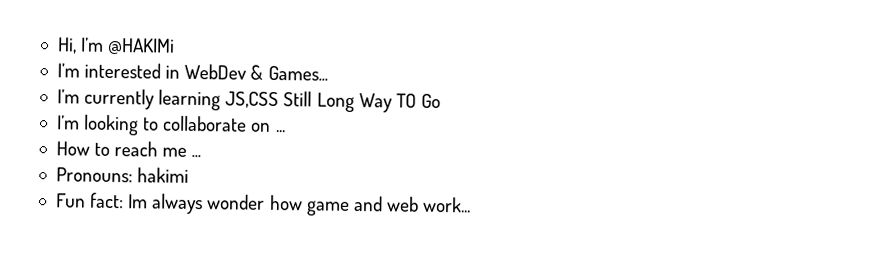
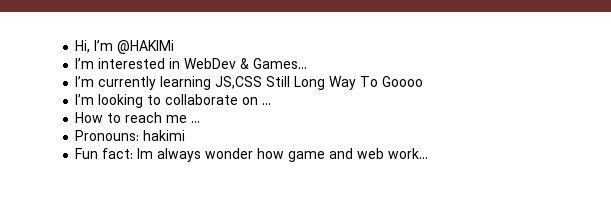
[395,93,441,109] TO Go -> [360,76,424,87] To Goooo

